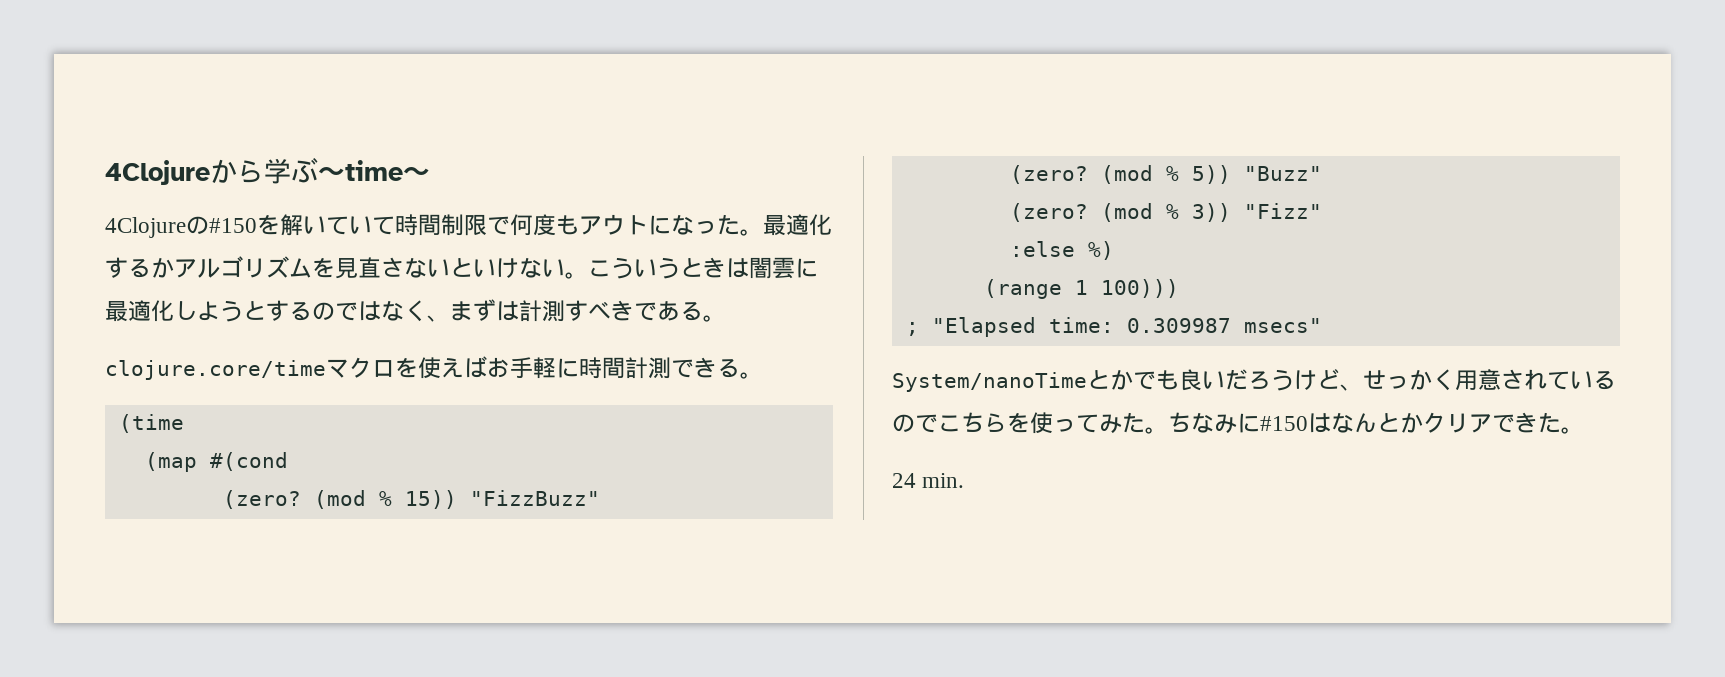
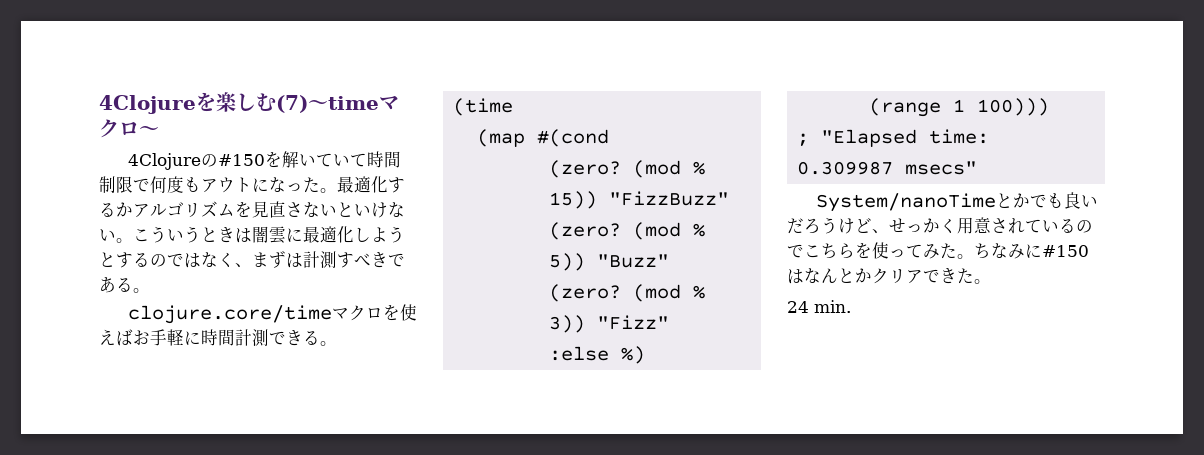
[105,158,403,185] 4Clojureから学ぶ〜time -> [99,92,399,114] [99,119,139,138] 4Clojureを楽しむ(7)〜timeマクロ

